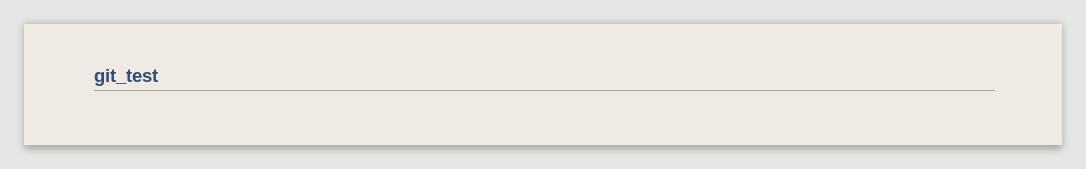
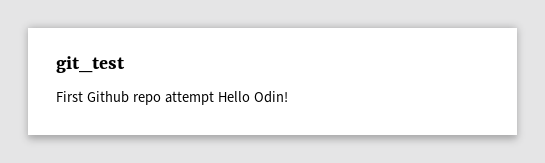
(158, 77) none -> [56,91,288,105] // First Github repo attempt Hello Odin!

